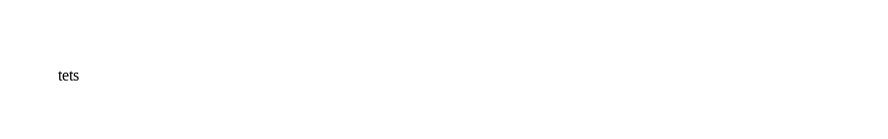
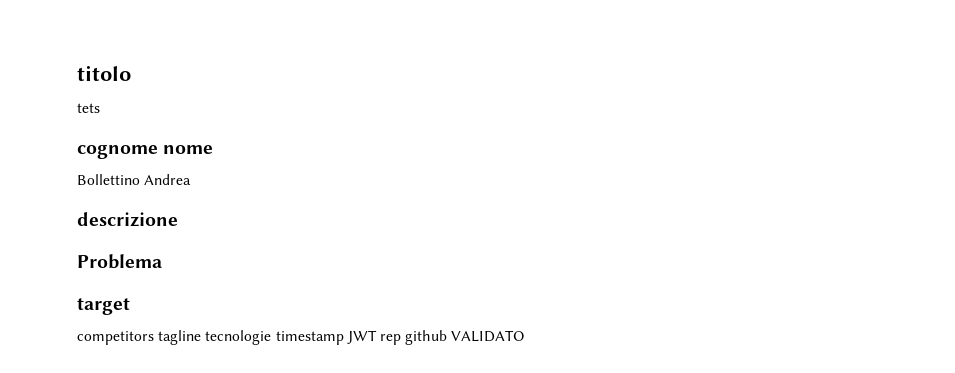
(58, 75) none -> [77,65,131,81] titolo //
(80, 75) none -> [77,145,214,159] [77,174,192,185] [77,212,178,227] [77,254,162,269] [77,298,130,315] [77,330,525,345] // cognome nome // Bollettino Andrea // descrizione // Problema // target // competitors tagline tecnologie timestamp JWT rep github VALIDATO

